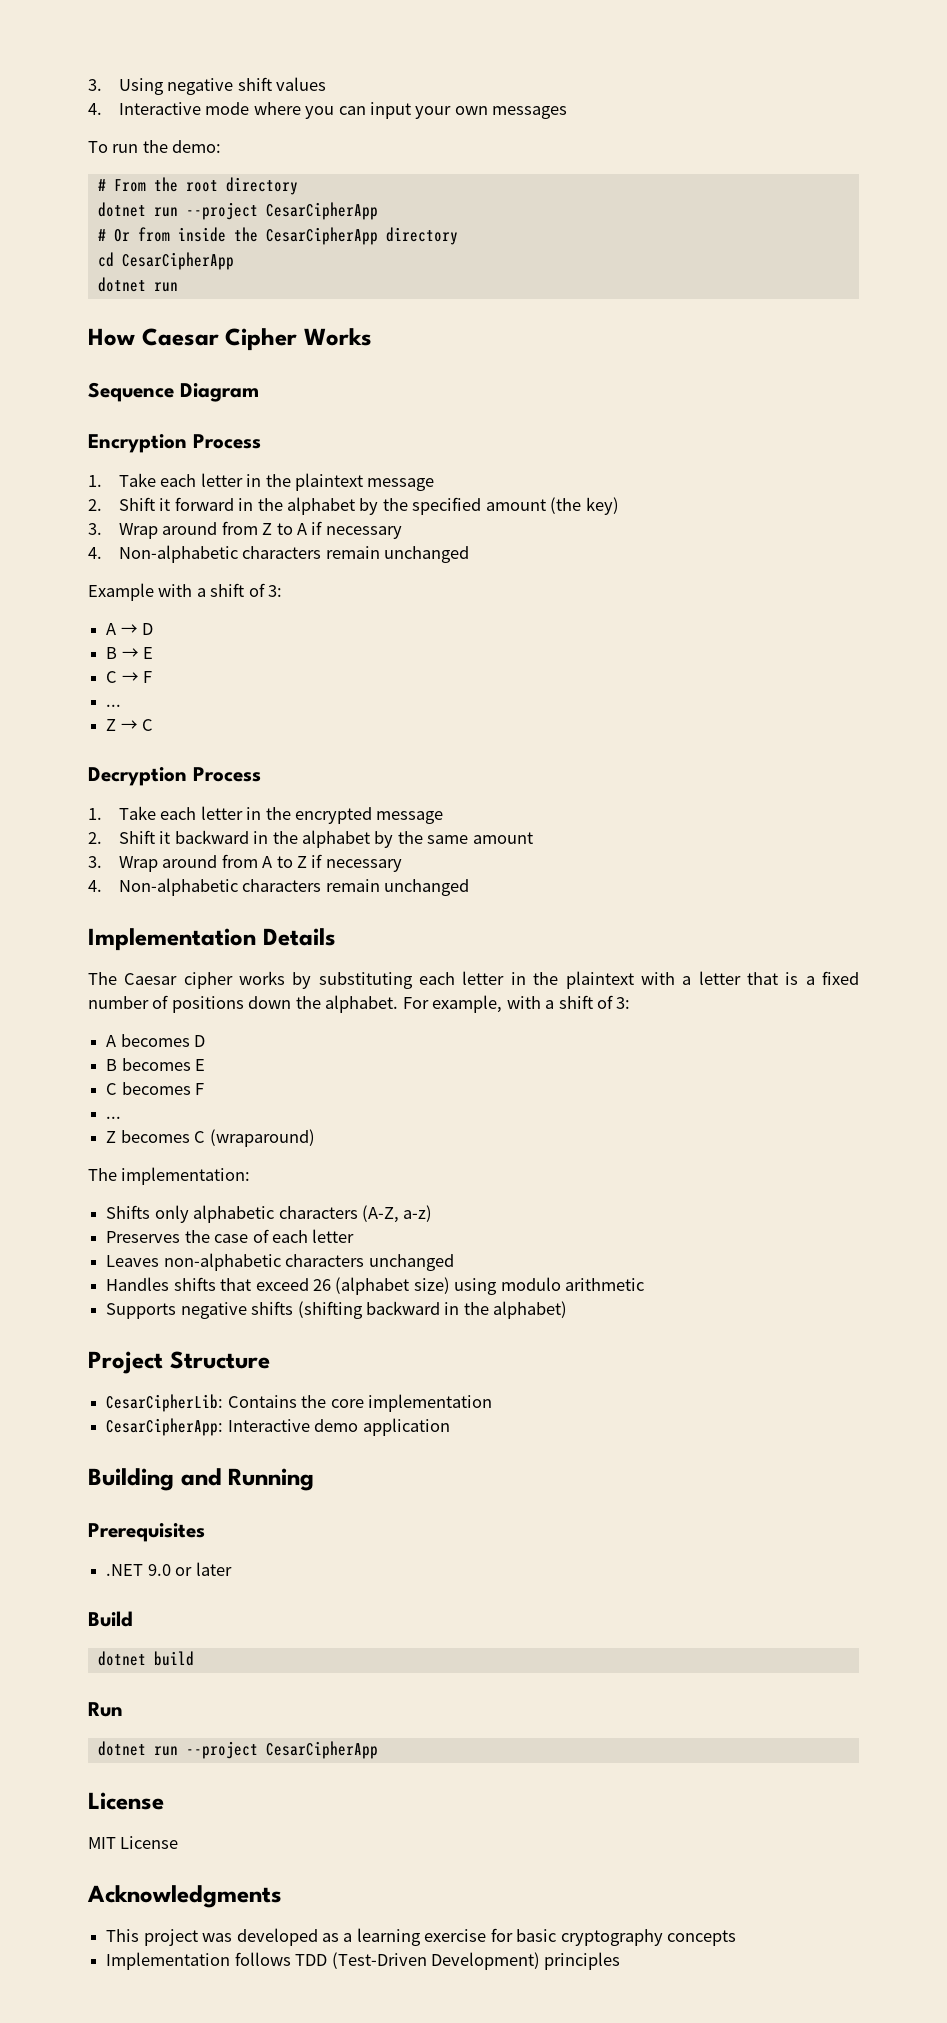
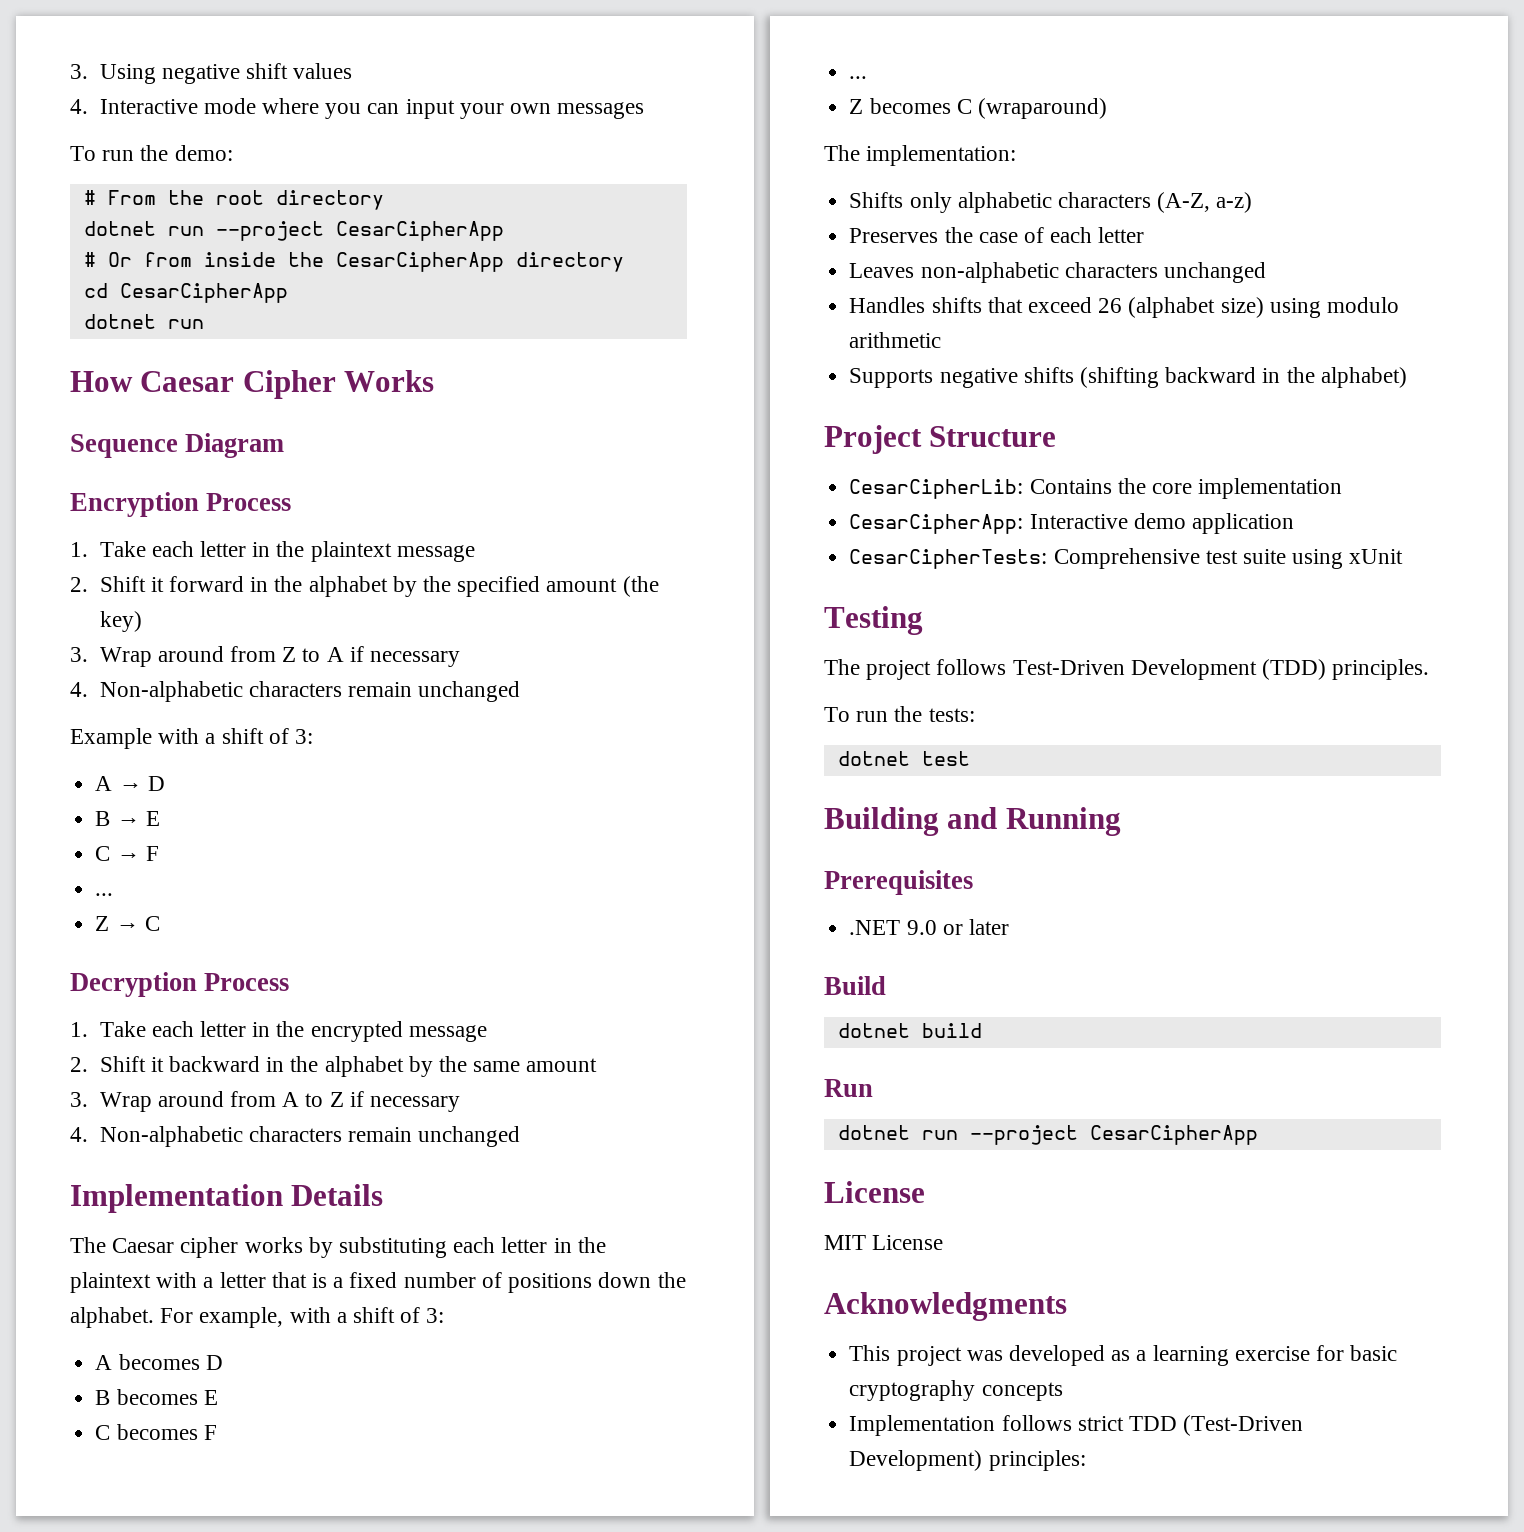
(450, 1427) none -> [849,548,1404,569] [824,606,923,635] [824,659,1430,680] [824,706,975,722] [837,751,970,766] // CesarCipherTests: Comprehensive test suite using xUnit // Testing // The project follows Test-Driven Development (TDD) principles. // To run the tests: // dotnet test
(291, 1959) none -> [1077,1416,1124,1431] strict
[544,1952,621,1970] principles -> [988,1450,1086,1471] principles:

